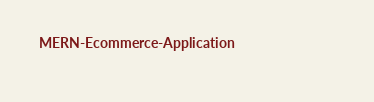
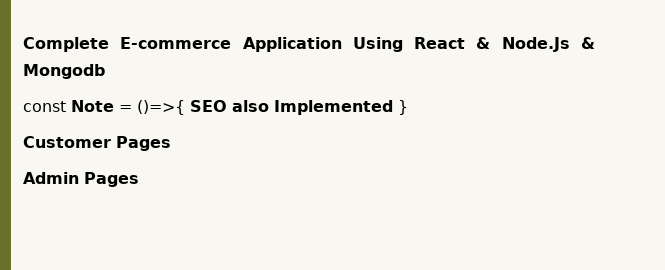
[39,37,235,51] MERN-Ecommerce-Application -> [23,37,595,52] [23,64,105,79] [23,100,408,115] [23,136,171,151] [23,172,139,187] Complete E-commerce Application Using React & Node.Js & Mongodb // const Note = ()=>{ SEO also Implemented } // Customer Pages // Admin Pages

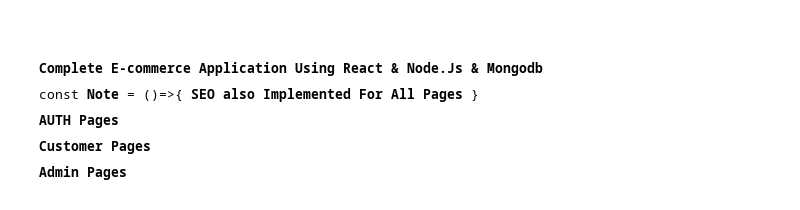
(393, 107) none -> [359,88,463,102] For All Pages
(408, 107) none -> [39,115,119,128] // AUTH Pages

